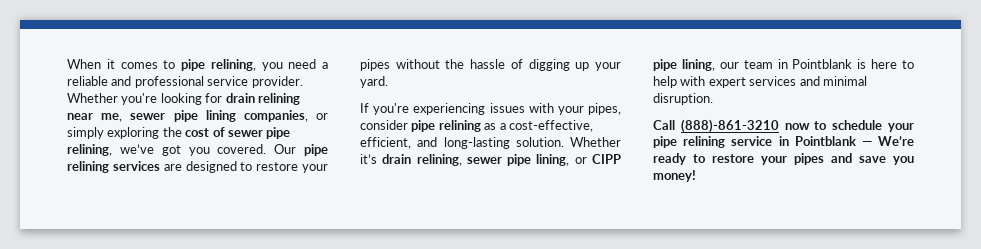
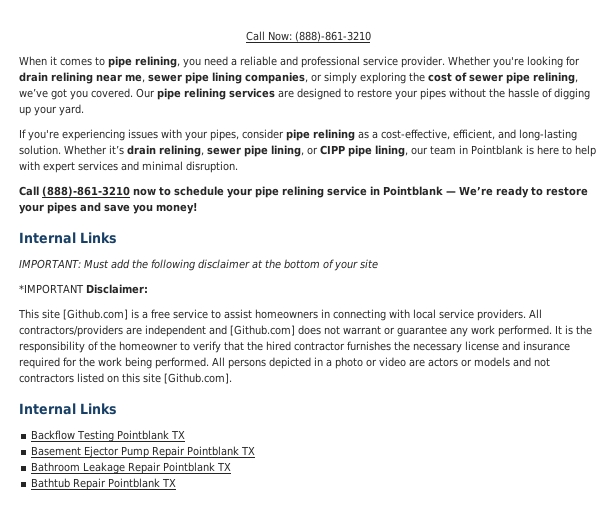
(67, 64) none -> [245,31,371,42] Call Now: (888)-861-3210 //
(696, 176) none -> [19,232,117,244] [19,259,378,271] [19,284,148,294] [18,309,542,321] [19,325,592,337] [19,341,570,353] [19,357,550,369] [19,373,232,384] [19,403,117,415] [31,430,186,442] [31,446,256,458] [31,462,232,474] [31,478,177,490] // Internal Links // IMPORTANT: Must add the following disclaimer at the bottom of your site // *IMPORTANT Disclaimer: // This site [Github.com] is a free service to assist homeowners in connecting with local service providers. All contractors/providers are independent and [Github.com] does not warrant or guarantee any work performed. It is the responsibility of the homeowner to verify that the hired contractor furnishes the necessary license and insurance required for the work being performed. All persons depicted in a photo or video are actors or models and not contractors listed on this site [Github.com]. // Internal Links // Backflow Testing Pointblank TX // Basement Ejector Pump Repair Pointblank TX // Bathroom Leakage Repair Pointblank TX // Bathtub Repair Pointblank TX

